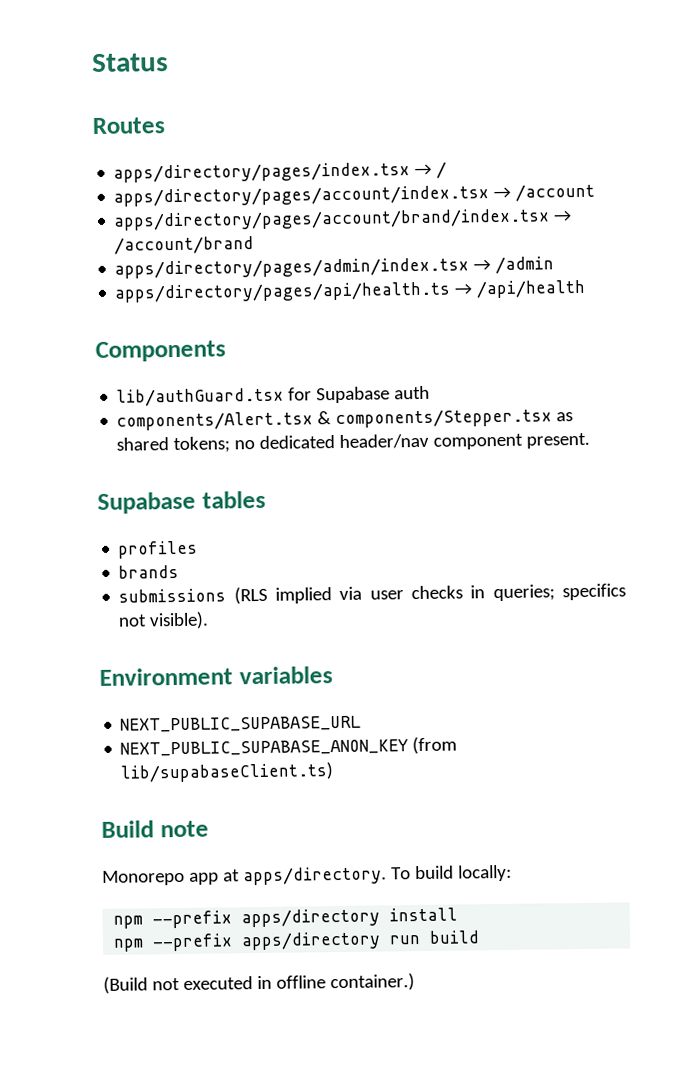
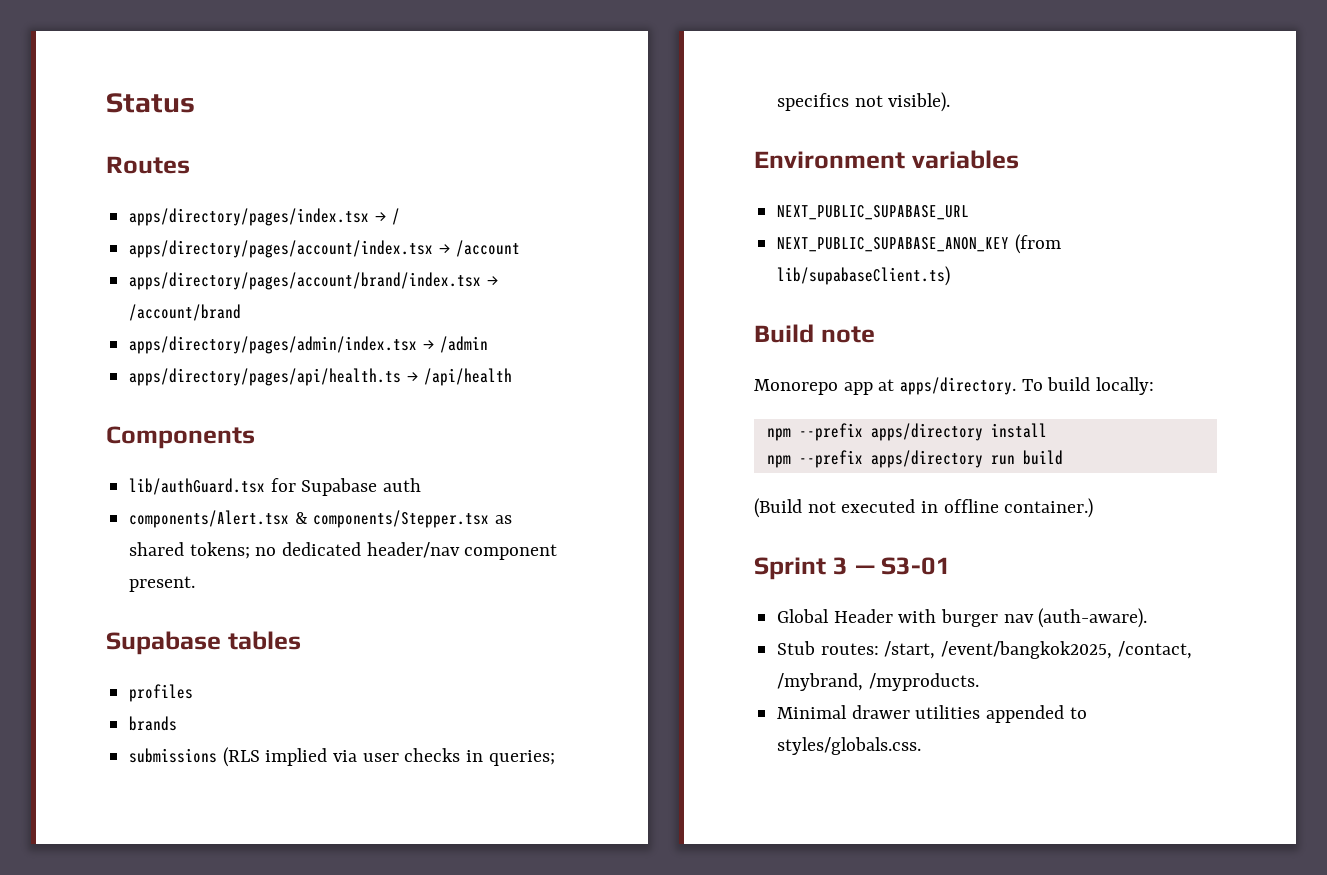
(415, 982) none -> [754,557,952,580] [777,608,1148,628] [777,641,1192,659] [777,673,979,691] [777,705,1087,723] [777,737,922,755] // Sprint 3 — S3-01 // Global Header with burger nav (auth-aware). // Stub routes: /start, /event/bangkok2025, /contact, /mybrand, /myproducts. // Minimal drawer utilities appended to styles/globals.css.

